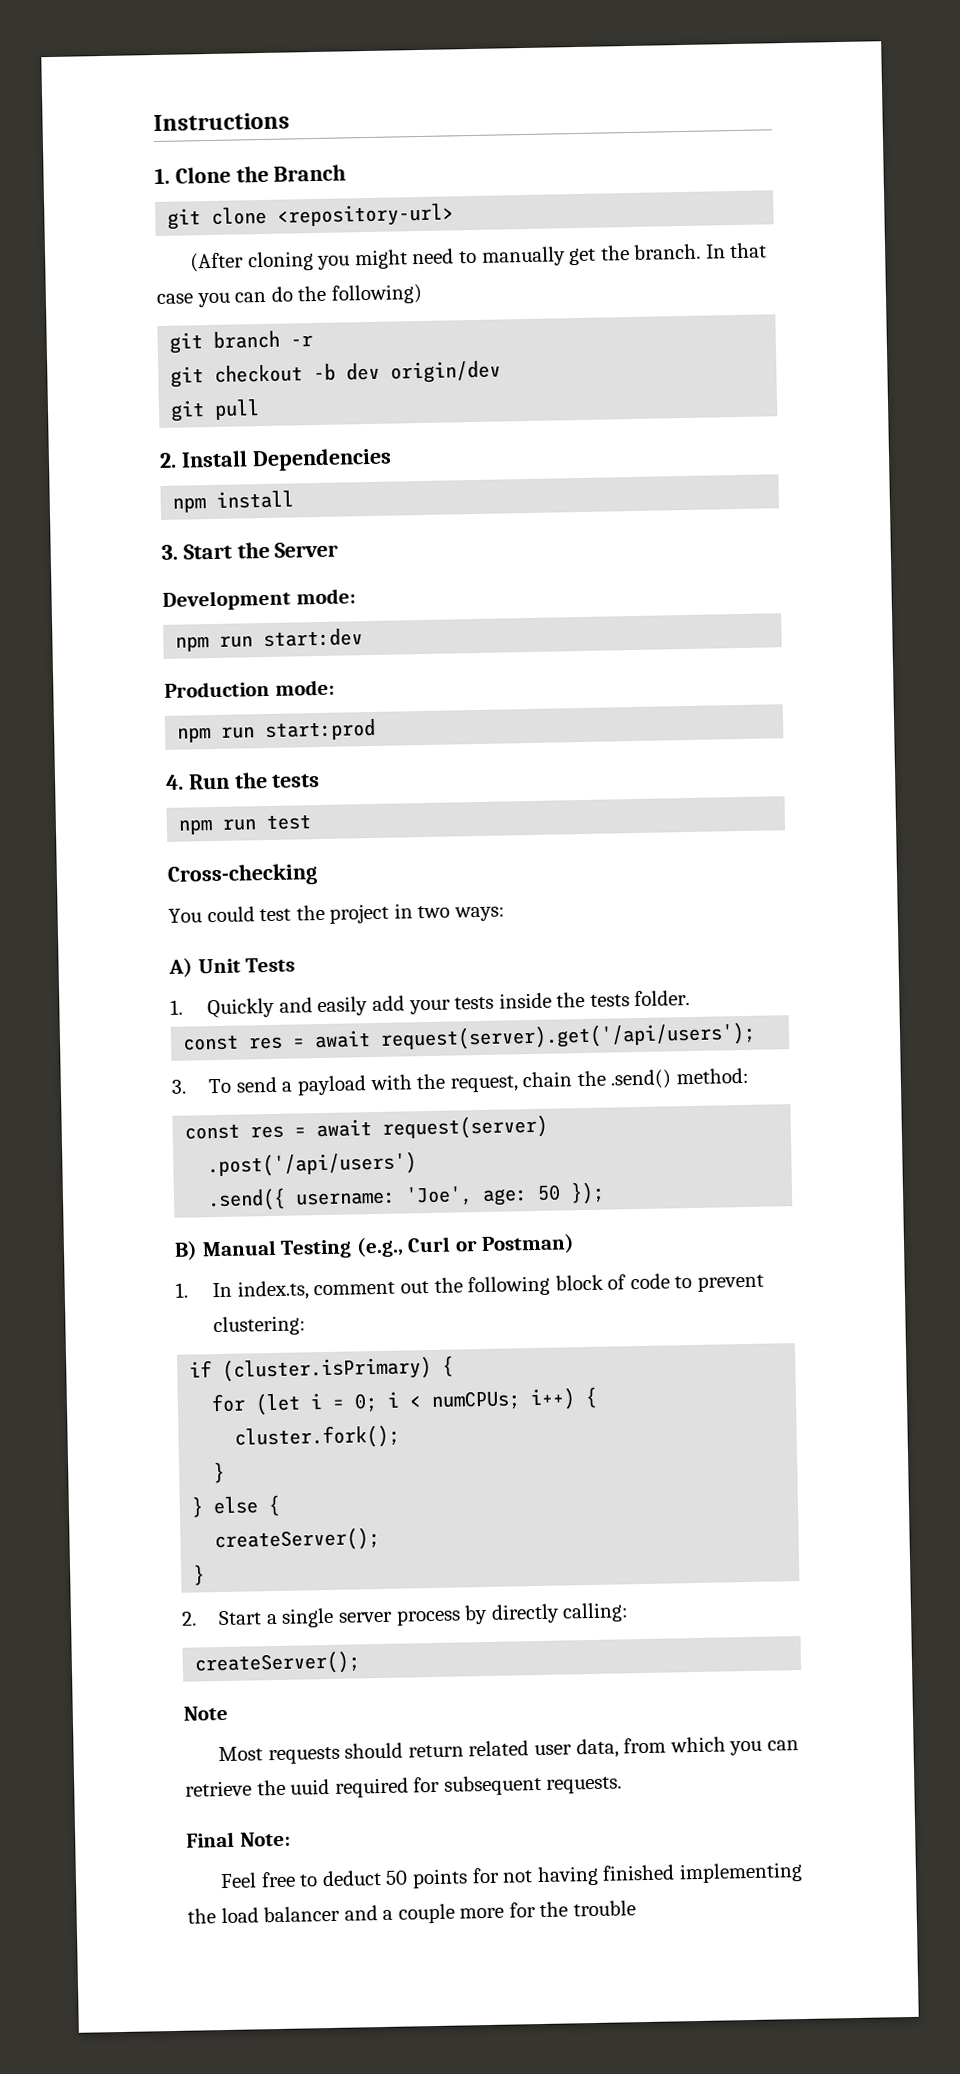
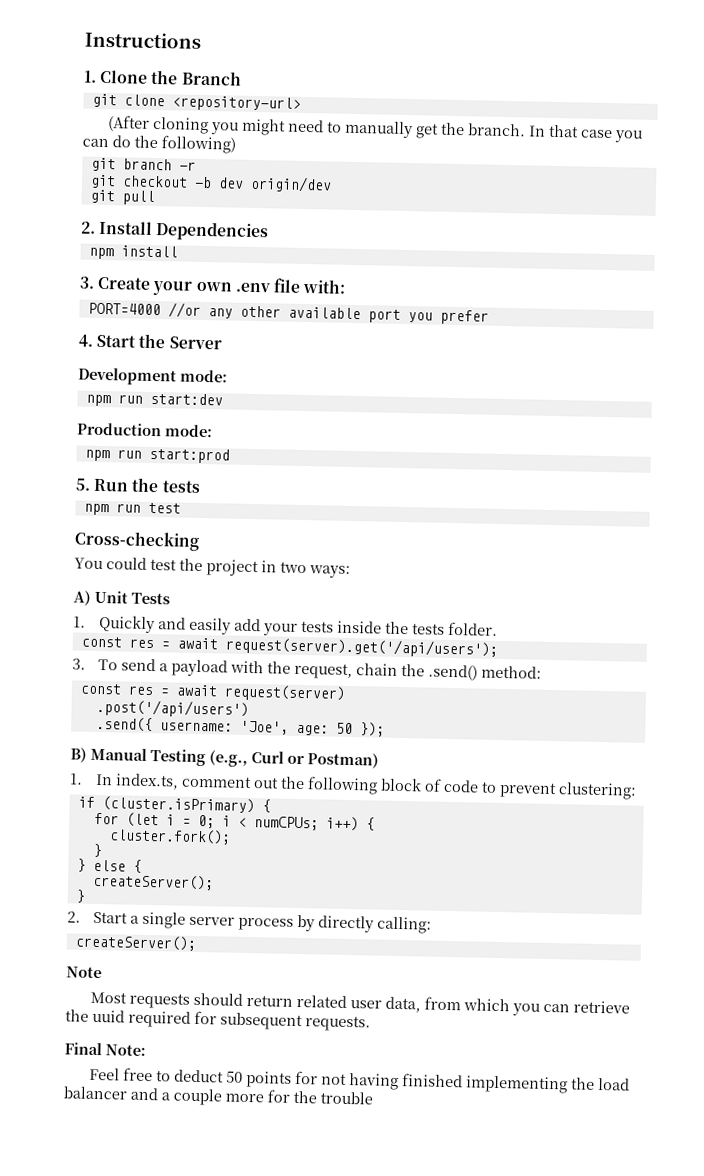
(178, 552) none -> [97,276,347,296] [87,302,489,325] [78,334,93,347] Create your own .env file with: // PORT=4000 //or any other available port you prefer // 4.
[165,774,184,790] 4. -> [75,478,91,491] 5.

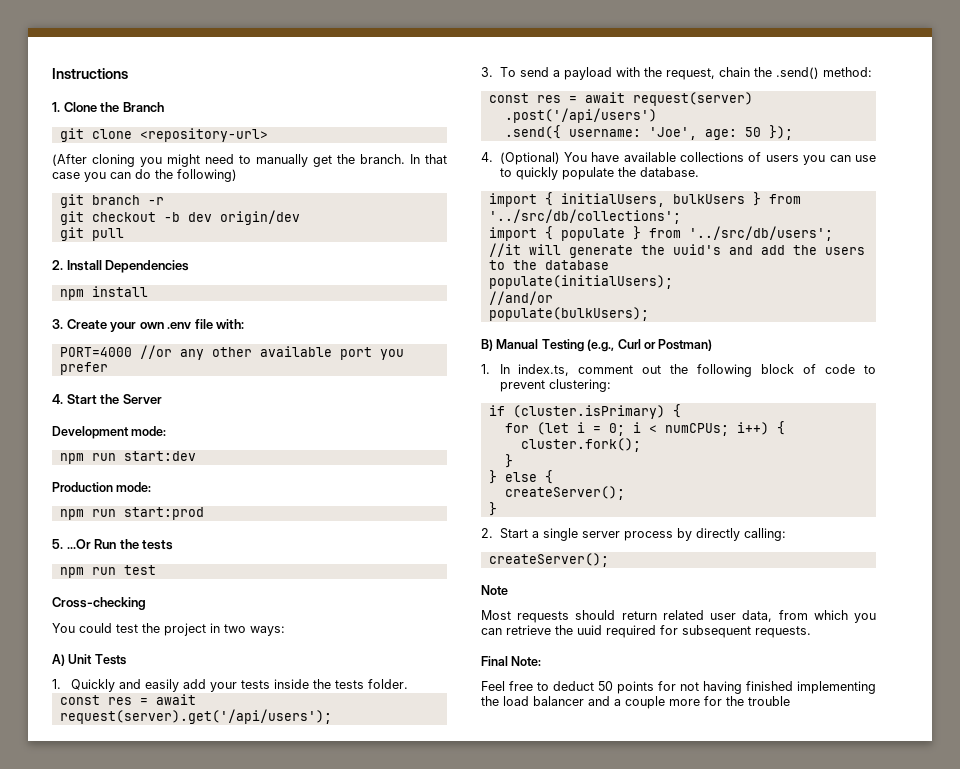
(91, 484) none -> [66,539,91,549] ...Or
(385, 729) none -> [481,152,877,165] [499,167,699,180] [488,192,801,207] [488,209,681,224] [488,226,833,241] [488,243,865,258] [488,260,609,270] [488,275,673,289] [488,291,553,305] [488,307,649,321] // 4. (Optional) You have available collections of users you can use to quickly populate the database. // import { initialUsers, bulkUsers } from '../src/db/collections'; // import { populate } from '../src/db/users'; //it will generate the uuid's and add the users to the database // populate(initialUsers); // //and/or // populate(bulkUsers);

